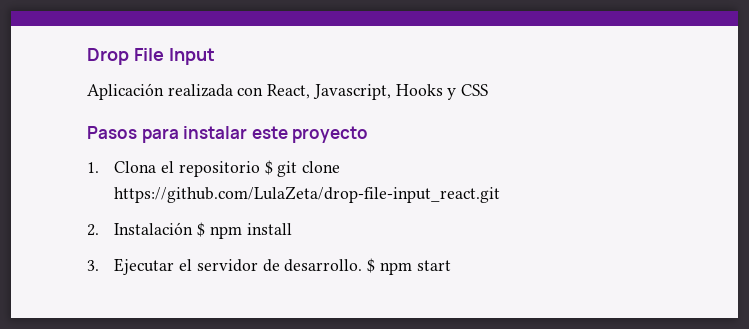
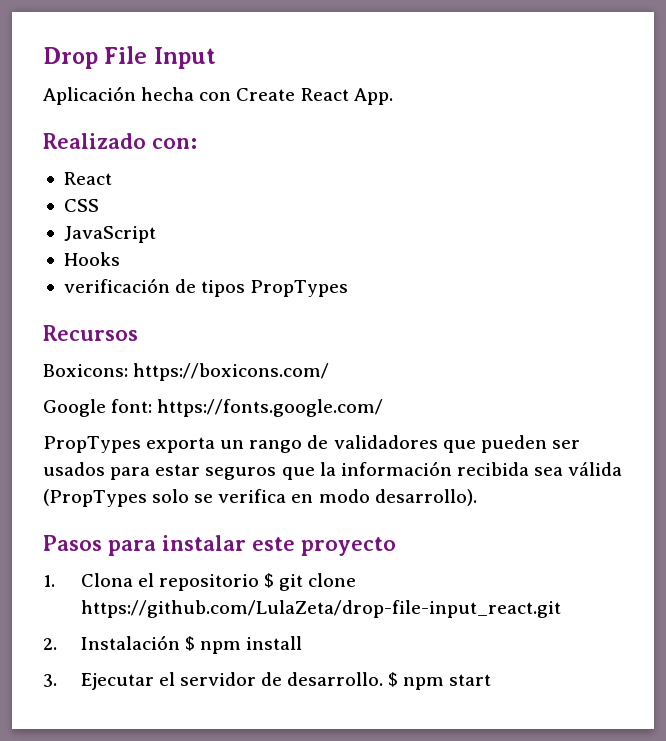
[167,84,489,100] realizada con React, Javascript, Hooks y CSS -> [141,87,393,105] [43,133,197,149] [63,172,112,185] [63,199,99,212] [63,226,156,243] [63,252,120,266] [63,278,349,297] [43,325,138,341] [43,363,330,381] [43,399,384,417] [43,435,581,453] [43,461,623,480] [43,489,477,507] hecha con Create React App. // Realizado con: // React // CSS // JavaScript // Hooks // verificación de tipos PropTypes // Recursos // Boxicons: https://boxicons.com/ // Google font: https://fonts.google.com/ // PropTypes exporta un rango de validadores que pueden ser usados para estar seguros que la información recibida sea válida (PropTypes solo se verifica en modo desarrollo).

